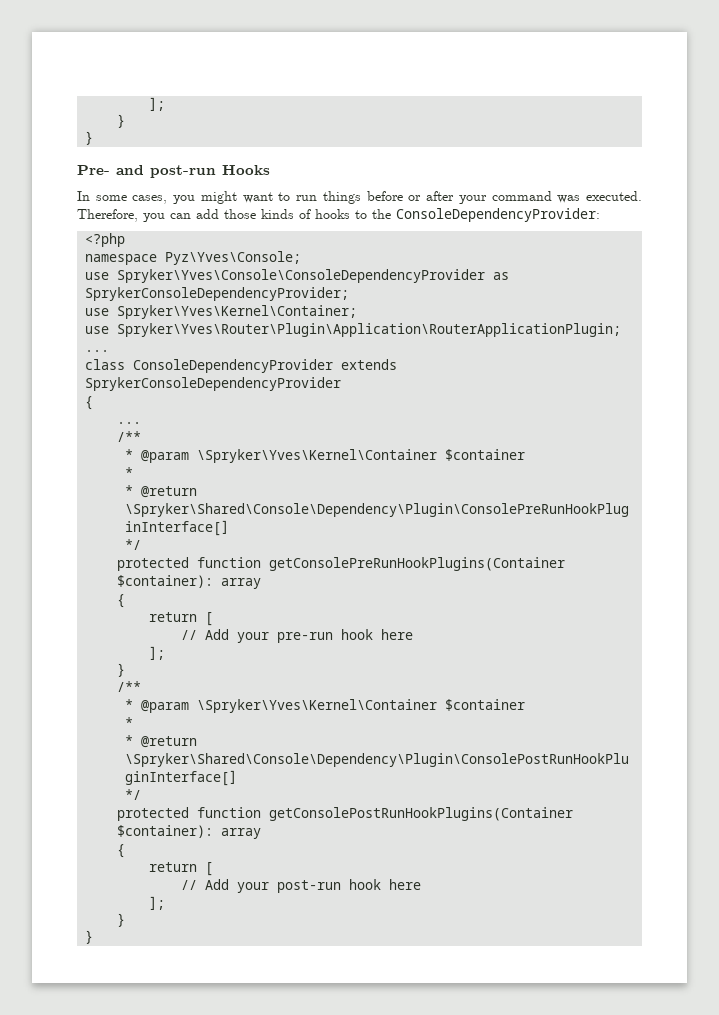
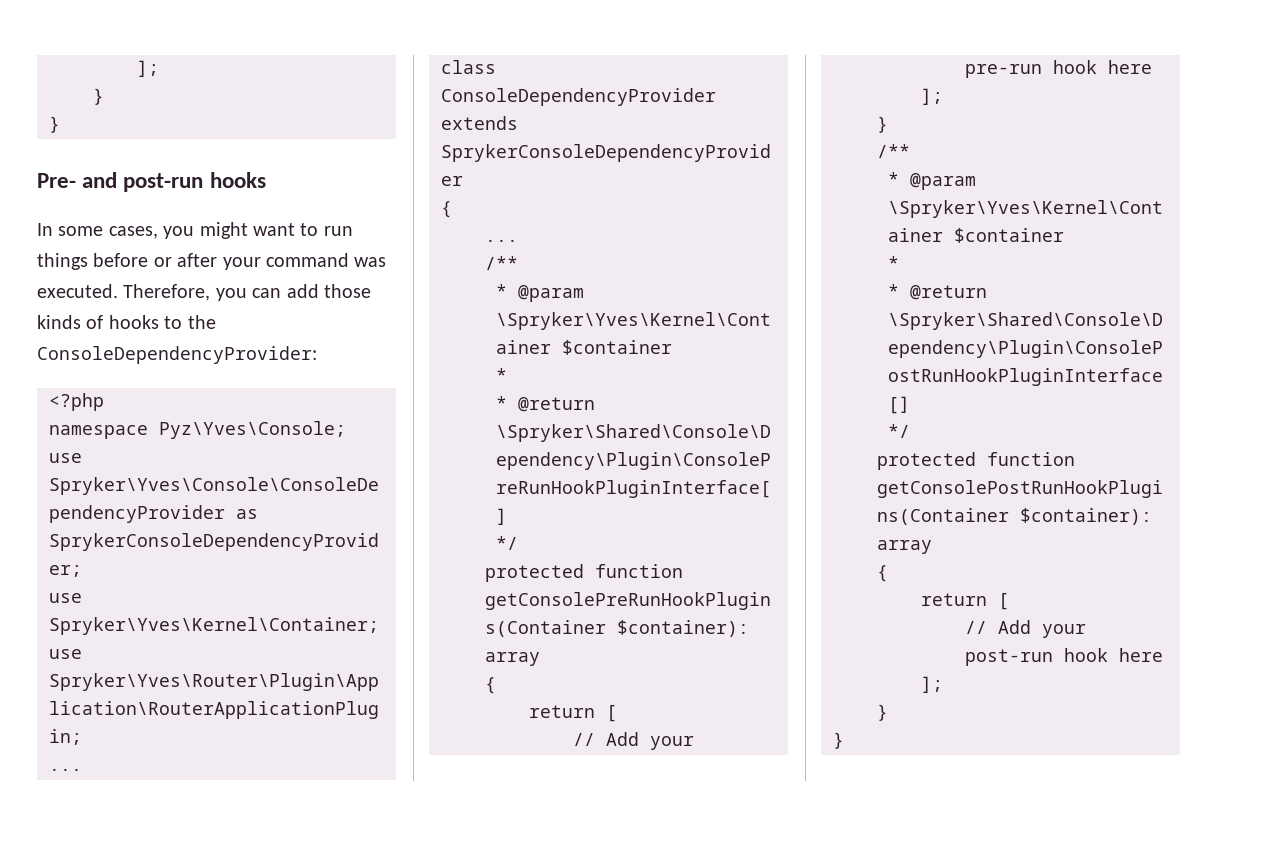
[222,165,270,175] Hooks -> [209,172,266,188] hooks

